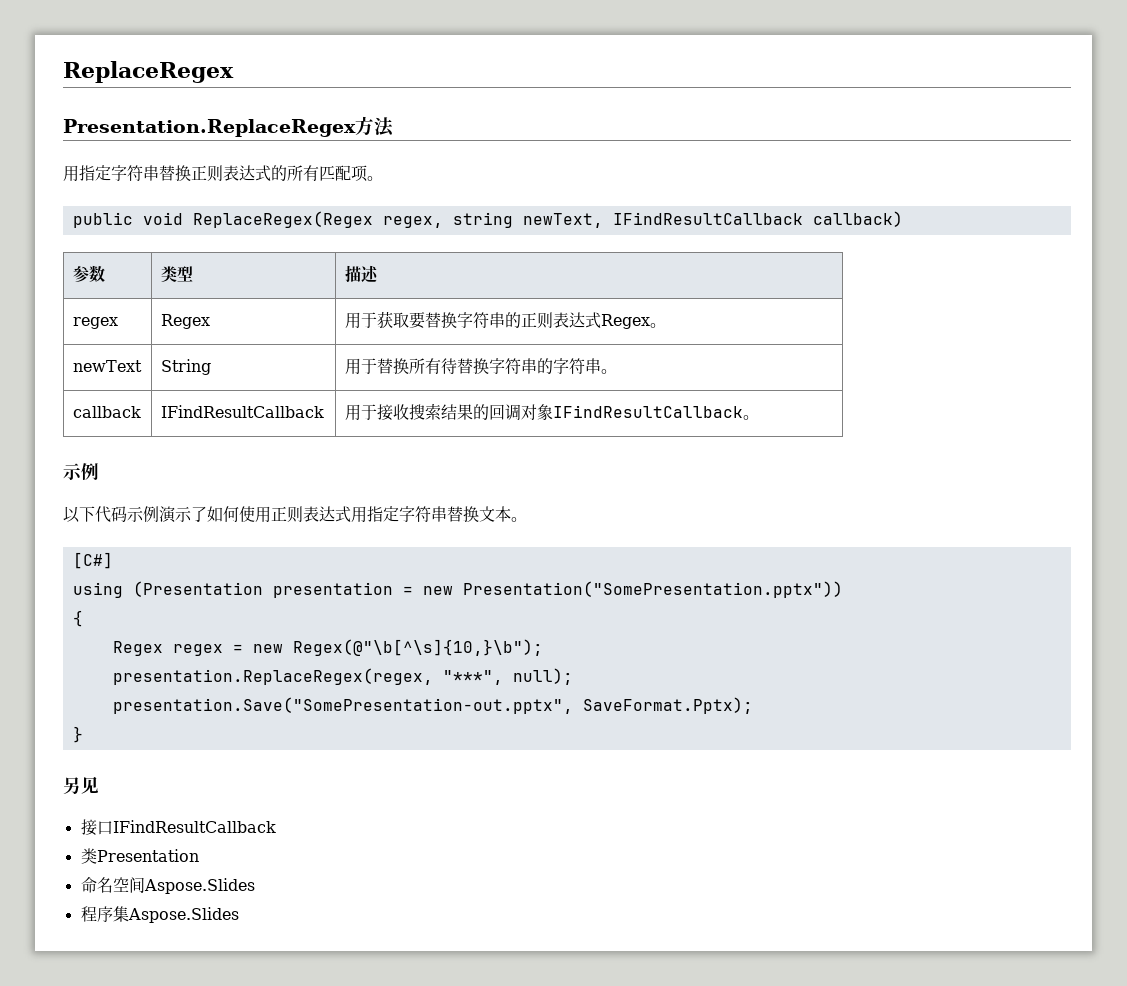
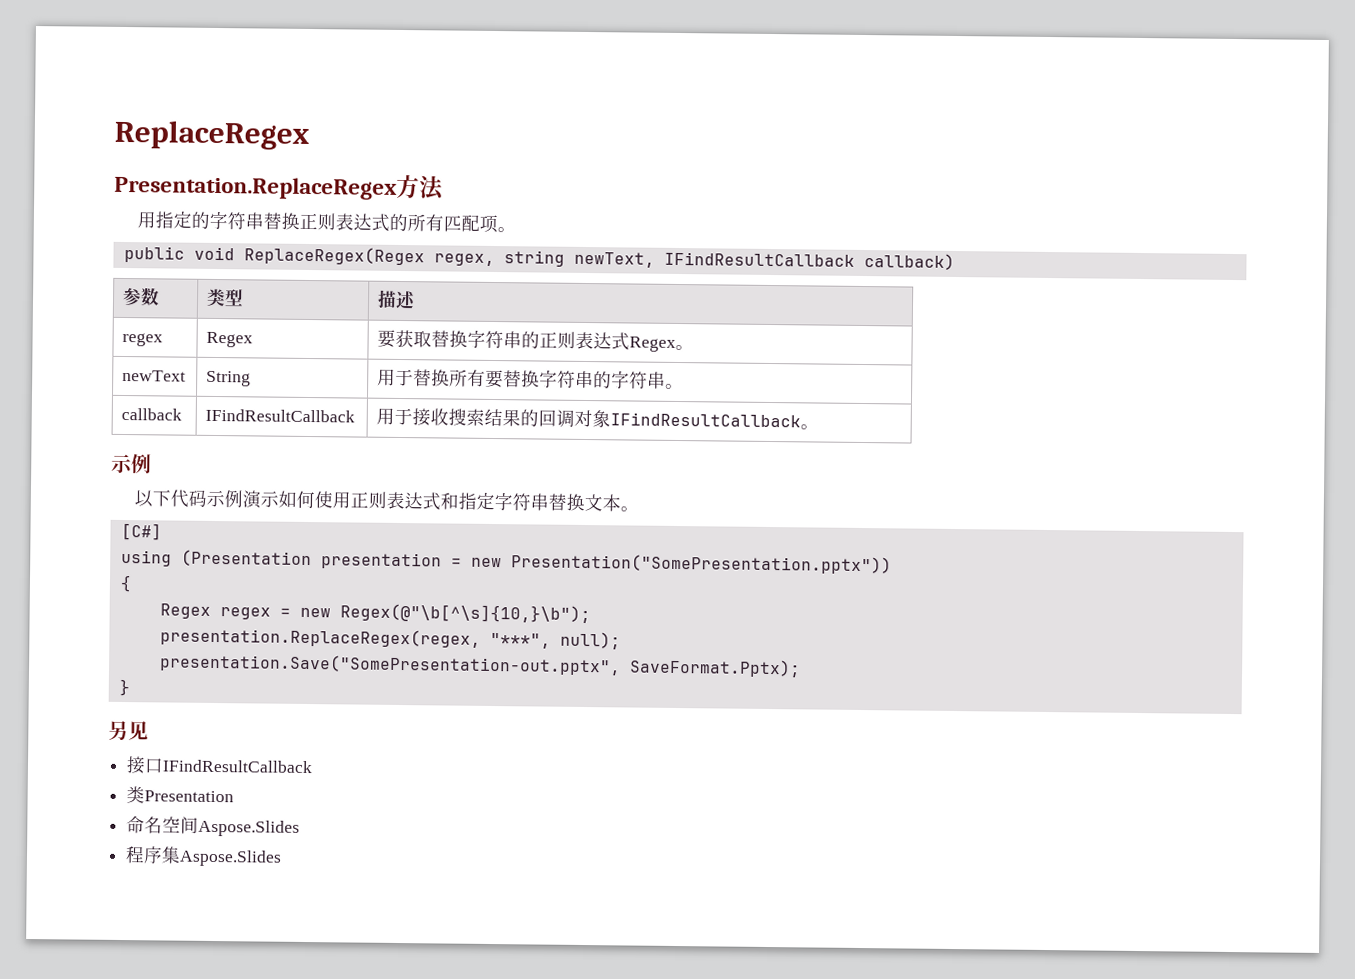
(111, 173) none -> [190,211,210,229] 的
[344,311,425,329] 用于获取要 -> [377,329,433,348] 要获取
[440,358,457,374] 待 -> [485,369,505,389] 要
[191,506,207,522] 了 -> (279, 499) none
[351,506,367,523] 用 -> [439,492,459,510] 和

